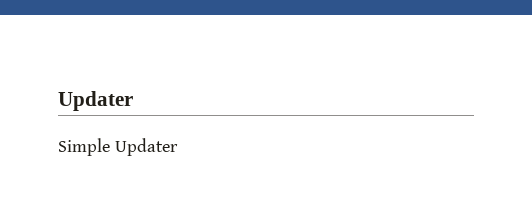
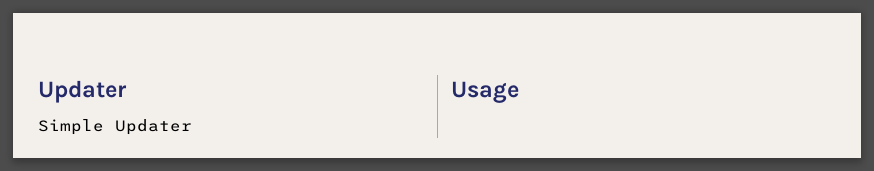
(178, 147) none -> [451,81,519,103] // Usage

